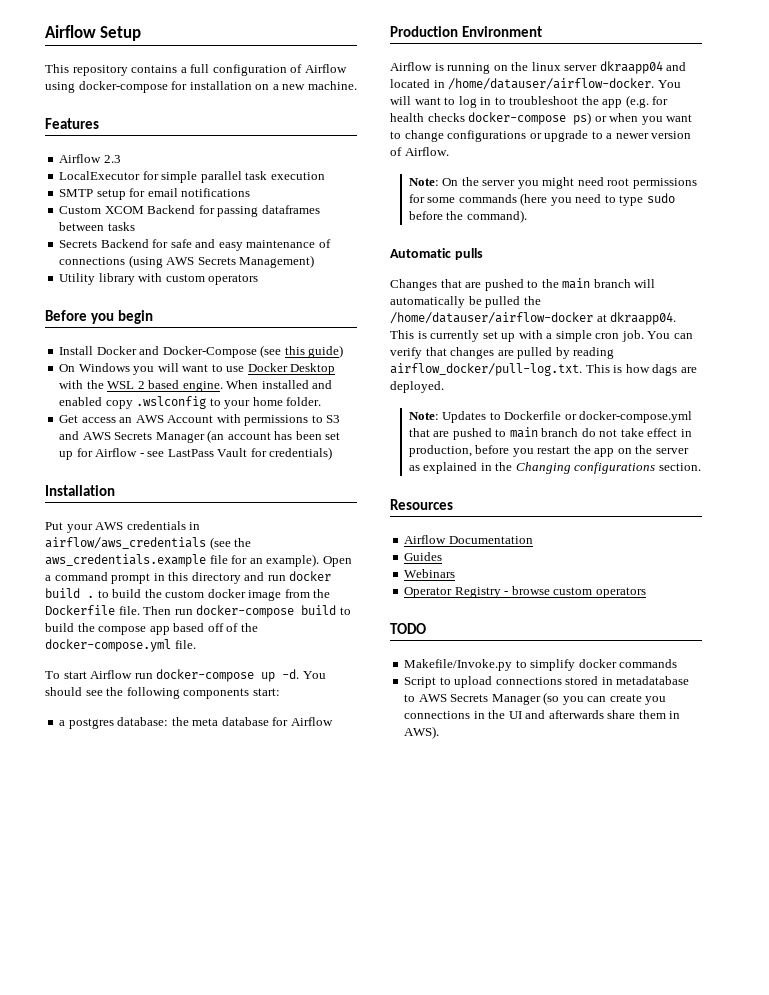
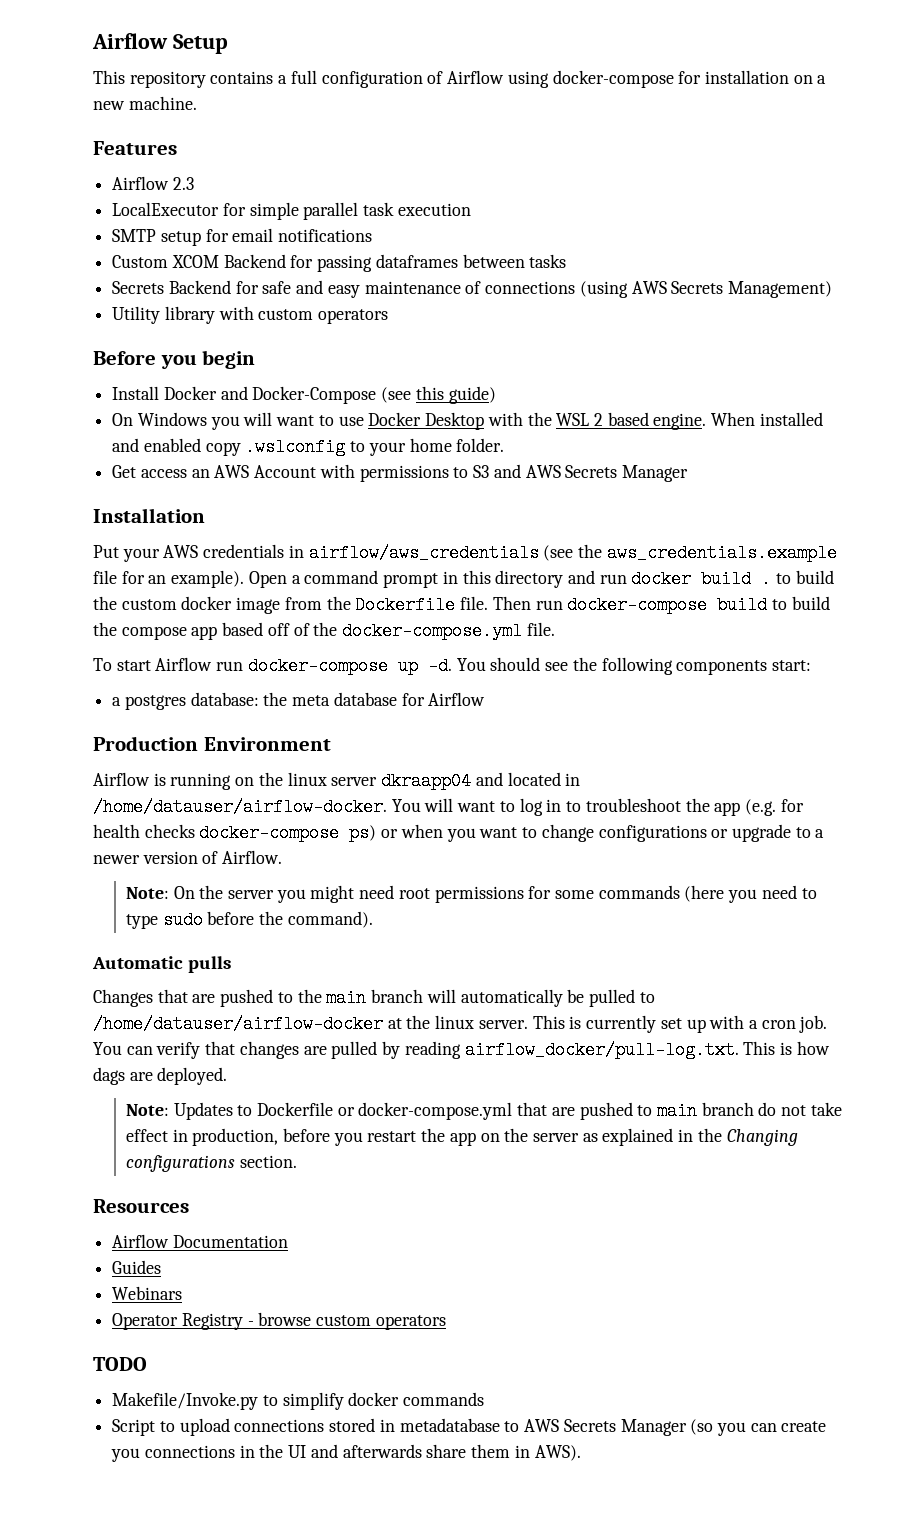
[207,430,341,443] [59,447,333,460] (an account has been set up for Airflow - see LastPass Vault for credentials) -> (688, 473) none
[523,296,541,305] the -> [639,992,655,1003] to
[610,312,677,325] dkraapp04. -> [406,1015,528,1029] the linux server.
[555,330,592,342] simple -> (758, 1024) none

